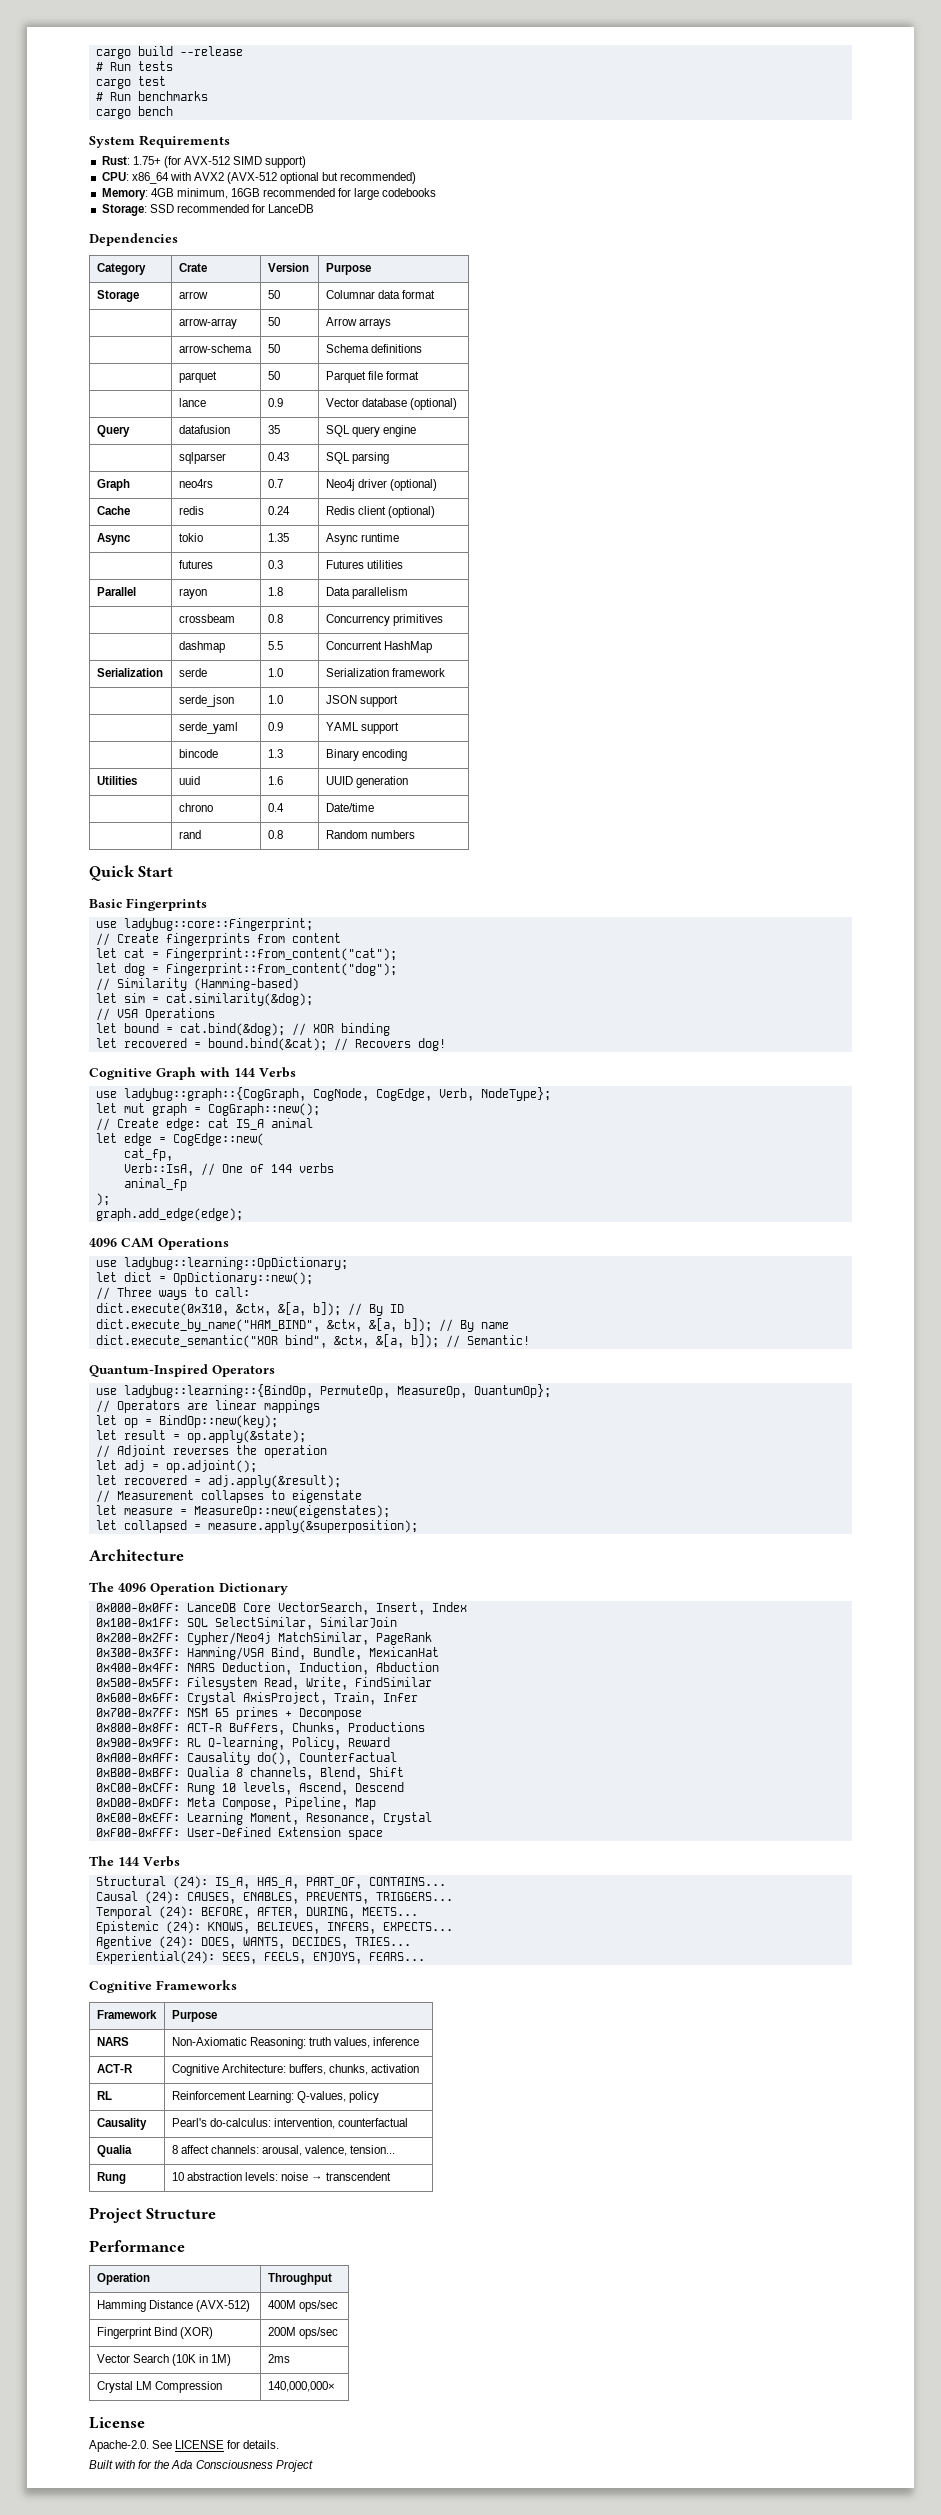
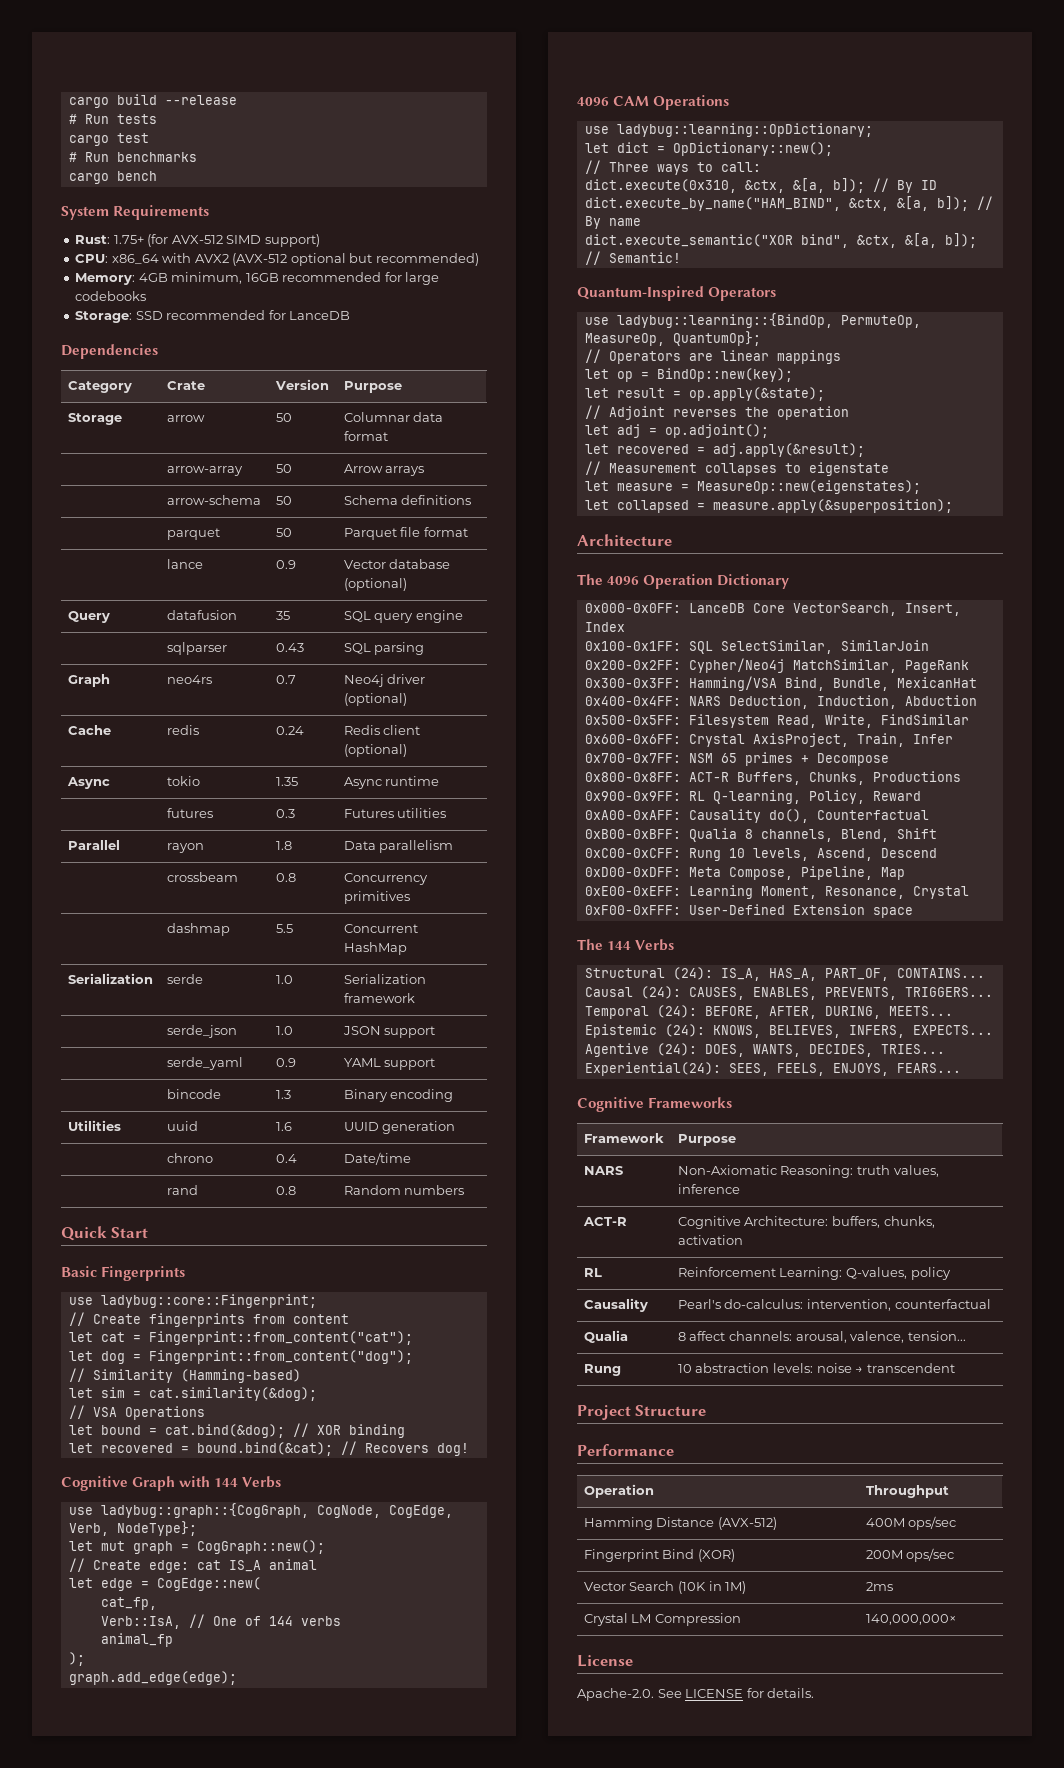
[89,2460,313,2472] // Built with for the Ada Consciousness Project -> (815, 1693) none

